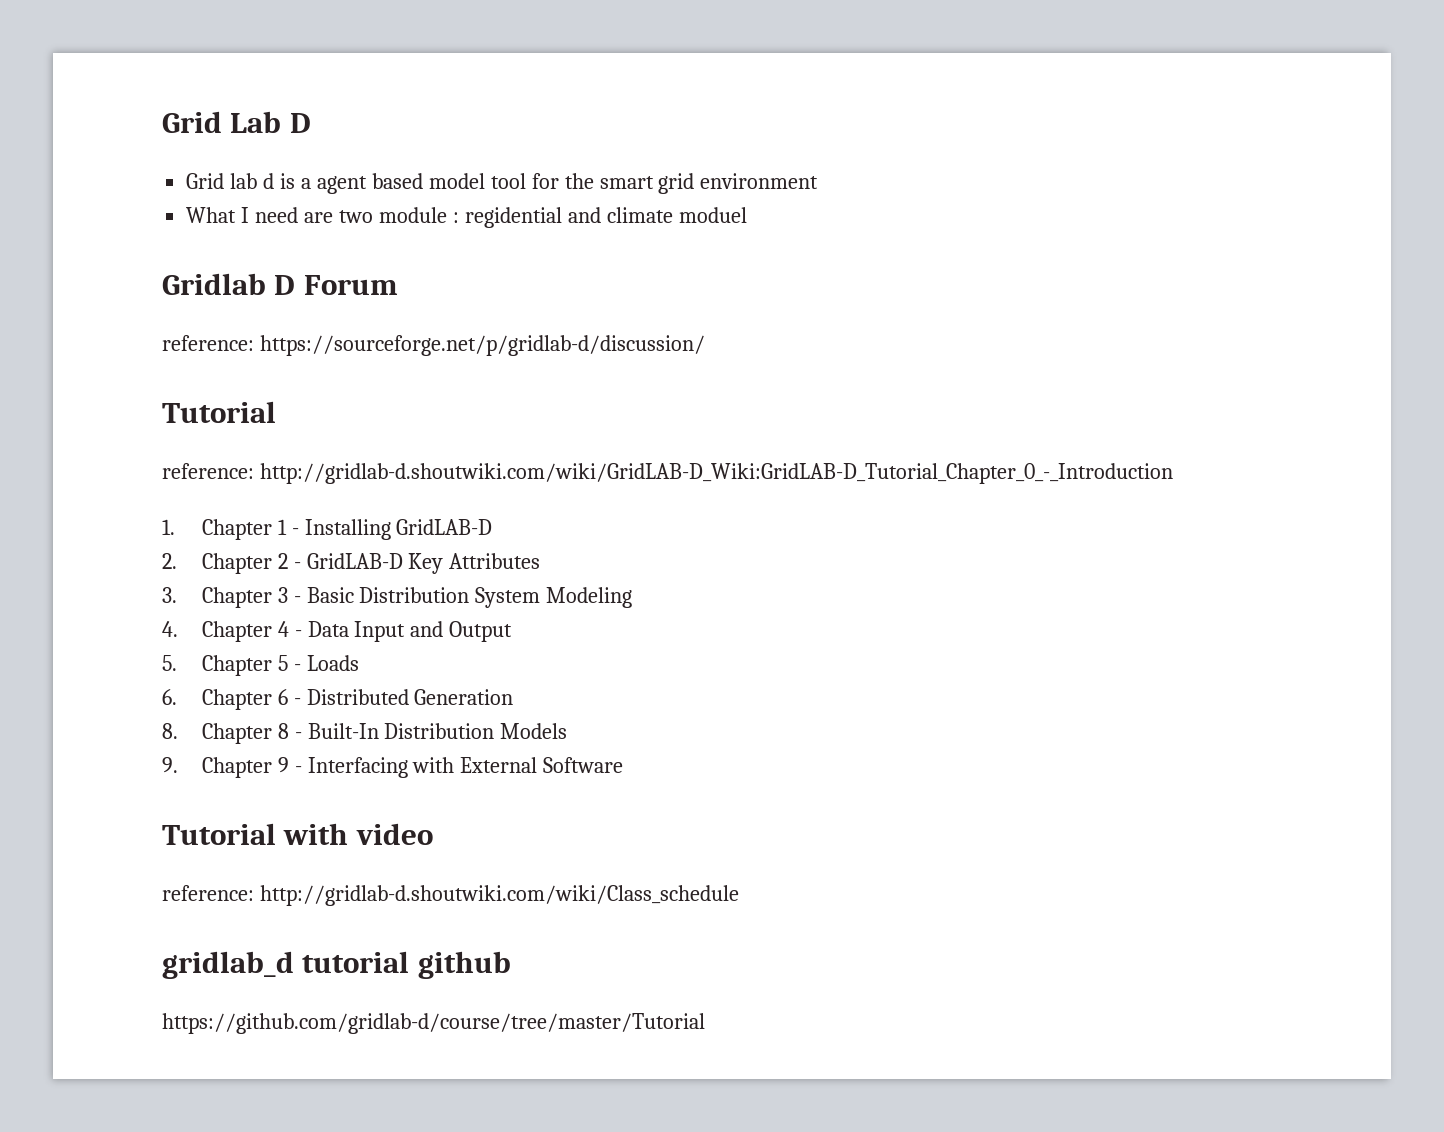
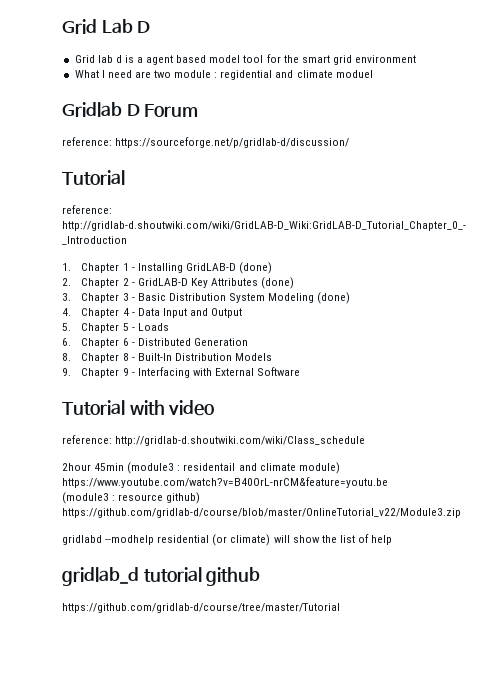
(493, 527) none -> [238,262,272,274] (done)
(541, 561) none -> [261,277,295,289] (done)
(633, 597) none -> [317,292,351,304] (done)
(739, 895) none -> [62,462,340,474] [62,477,388,488] [62,492,201,504] [62,508,461,518] [62,534,393,546] // 2hour 45min (module3 : residentail and climate module) https://www.youtube.com/watch?v=B40OrL-nrCM&feature=youtu.be // (module3 : resource github) https://github.com/gridlab-d/course/blob/master/OnlineTutorial_v22/Module3.zip // gridlabd --modhelp residential (or climate) will show the list of help

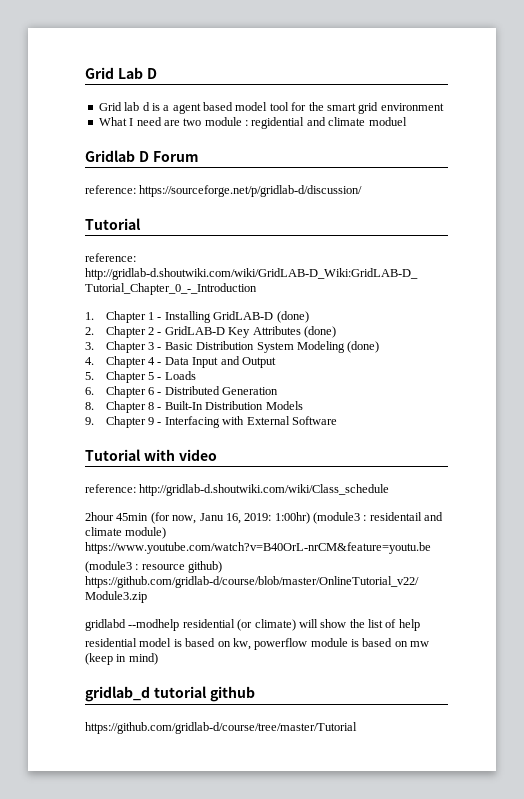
(125, 467) none -> [150,512,310,524] (for now, Janu 16, 2019: 1:00hr)
(393, 540) none -> [85,638,430,650] [85,653,158,665] // residential model is based on kw, powerflow module is based on mw (keep in mind)

